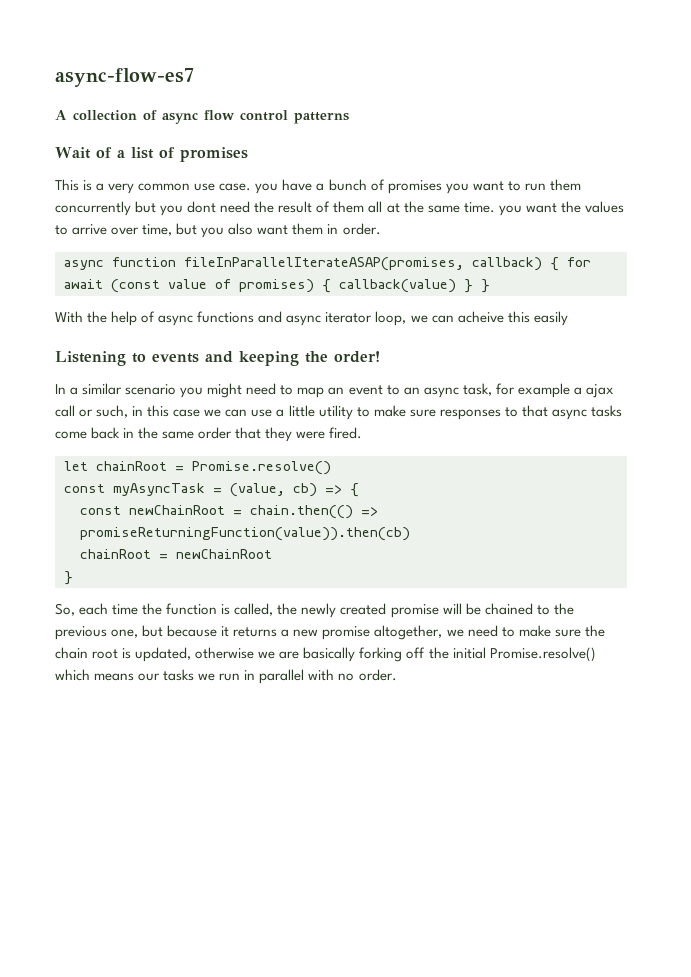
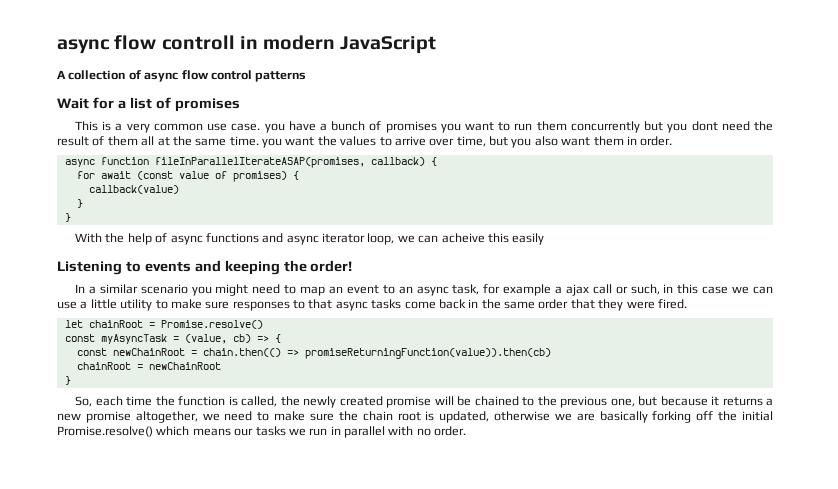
[55,68,194,87] async-flow-es7 -> [57,35,437,54] async flow controll in modern JavaScript
[95,147,112,158] of -> [92,97,114,109] for
(559, 264) none -> (437, 161) //
(331, 286) none -> (299, 175) //
[464,279,473,293] } -> [76,199,83,208] // } //

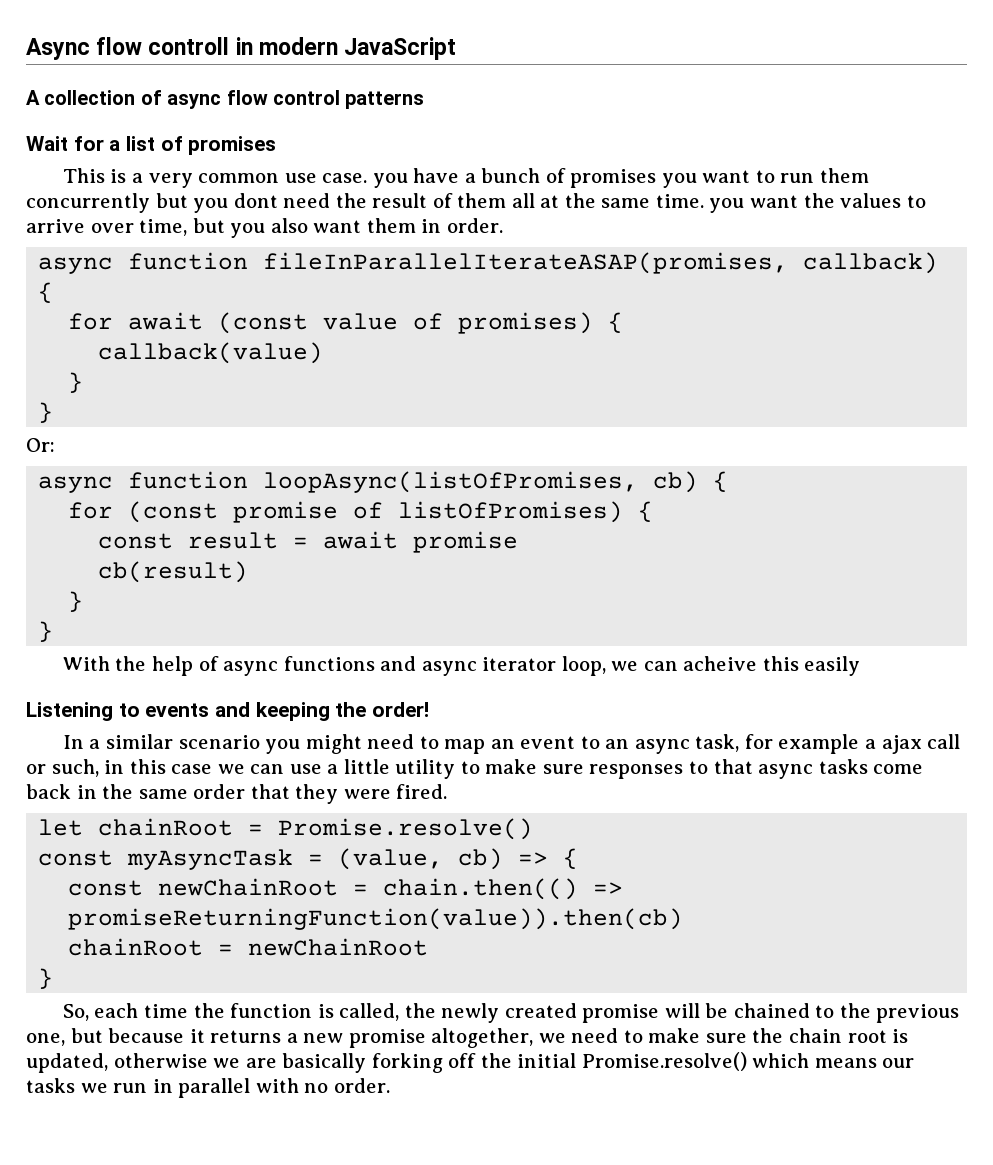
[57,39,110,54] async -> [26,38,90,60] Async
(71, 217) none -> [26,438,55,452] [38,471,729,493] [68,501,654,523] [98,531,519,553] [98,561,249,583] [68,591,84,612] [38,621,54,642] // Or: // async function loopAsync(listOfPromises, cb) { // for (const promise of listOfPromises) { // const result = await promise // cb(result) // } // }

